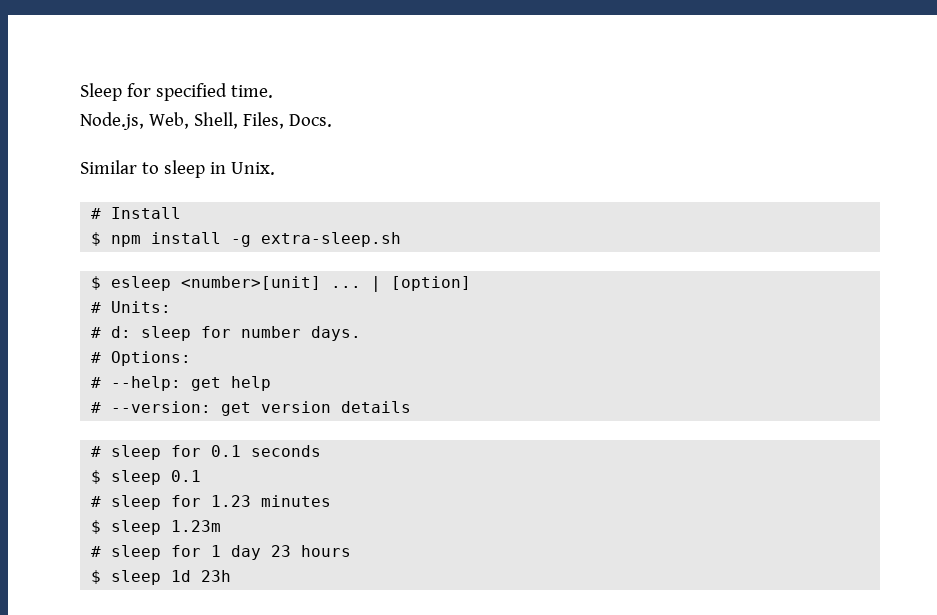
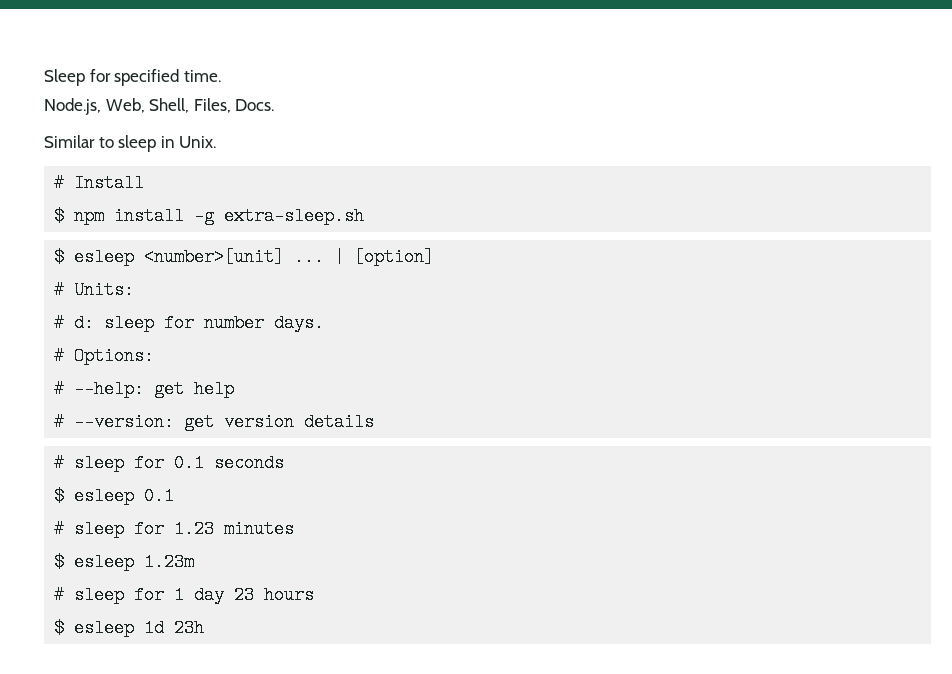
[111,470,162,485] sleep -> [74,487,135,505] esleep
[111,520,162,535] sleep -> [74,553,135,571] esleep
[111,570,162,585] sleep -> [74,619,135,637] esleep

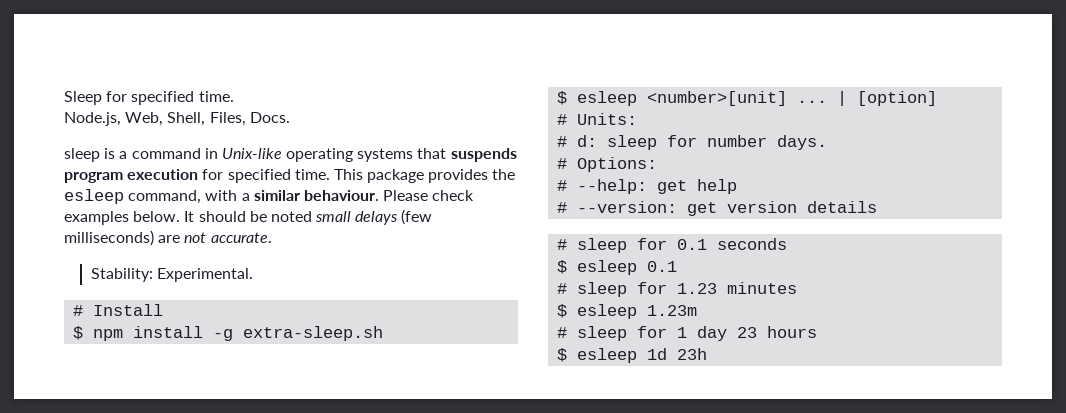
[44,135,217,152] Similar to sleep in Unix. -> [64,148,517,162] [64,169,516,183] [64,189,475,204] [64,209,433,225] [64,230,272,246] [90,268,254,282] sleep is a command in Unix-like operating systems that suspends program execution for specified time. This package provides the esleep command, with a similar behaviour. Please check examples below. It should be noted small delays (few milliseconds) are not accurate. // Stability: Experimental.

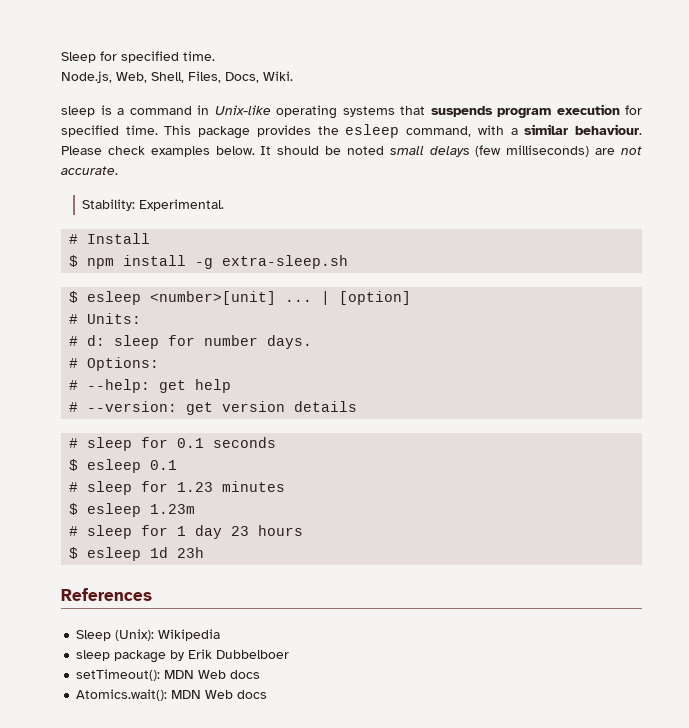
[249,112,290,123] Docs. -> [225,71,293,83] Docs, Wiki.
(708, 354) none -> [61,588,152,601] [76,629,221,641] [76,649,290,663] [76,669,261,681] [76,689,268,701] // References // Sleep (Unix): Wikipedia // sleep package by Erik Dubbelboer // setTimeout(): MDN Web docs // Atomics.wait(): MDN Web docs

